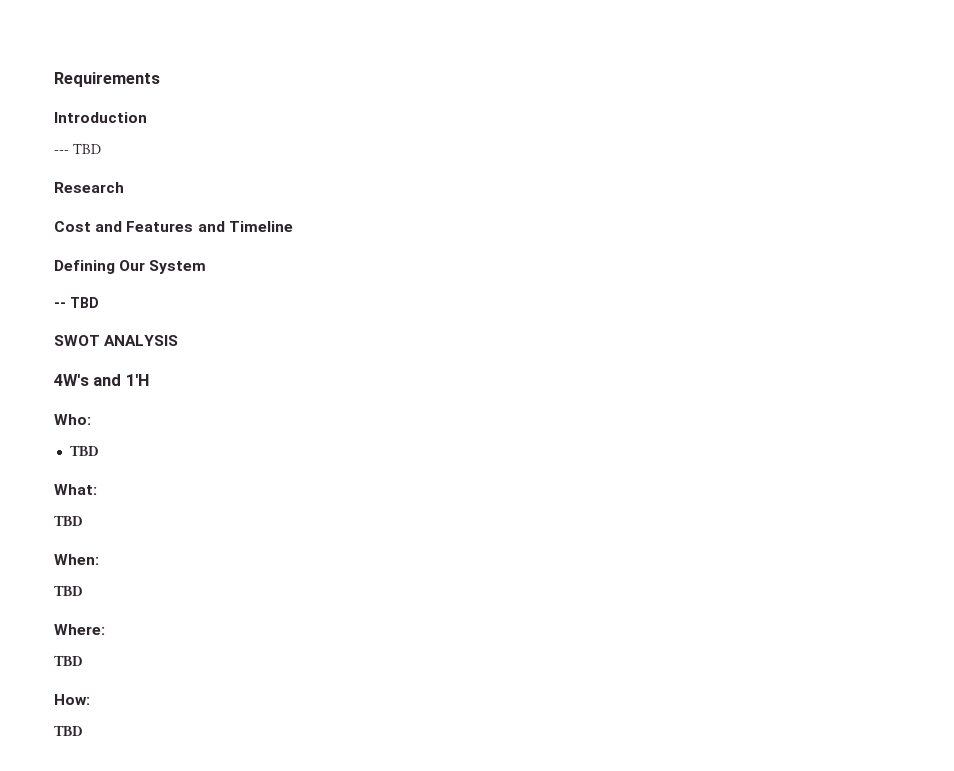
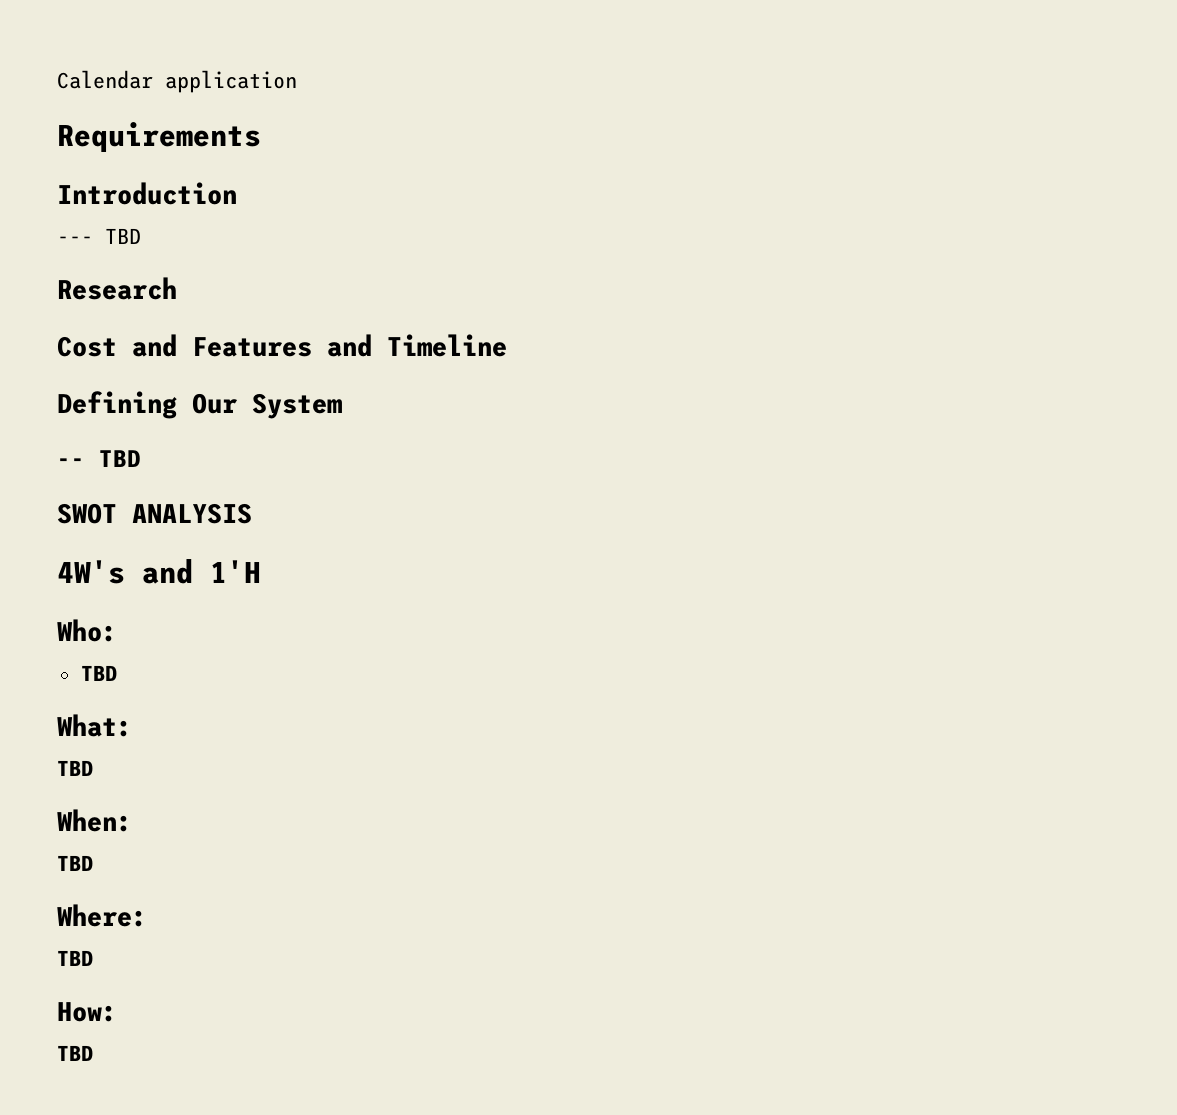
(54, 79) none -> [57,70,297,93] Calendar application //

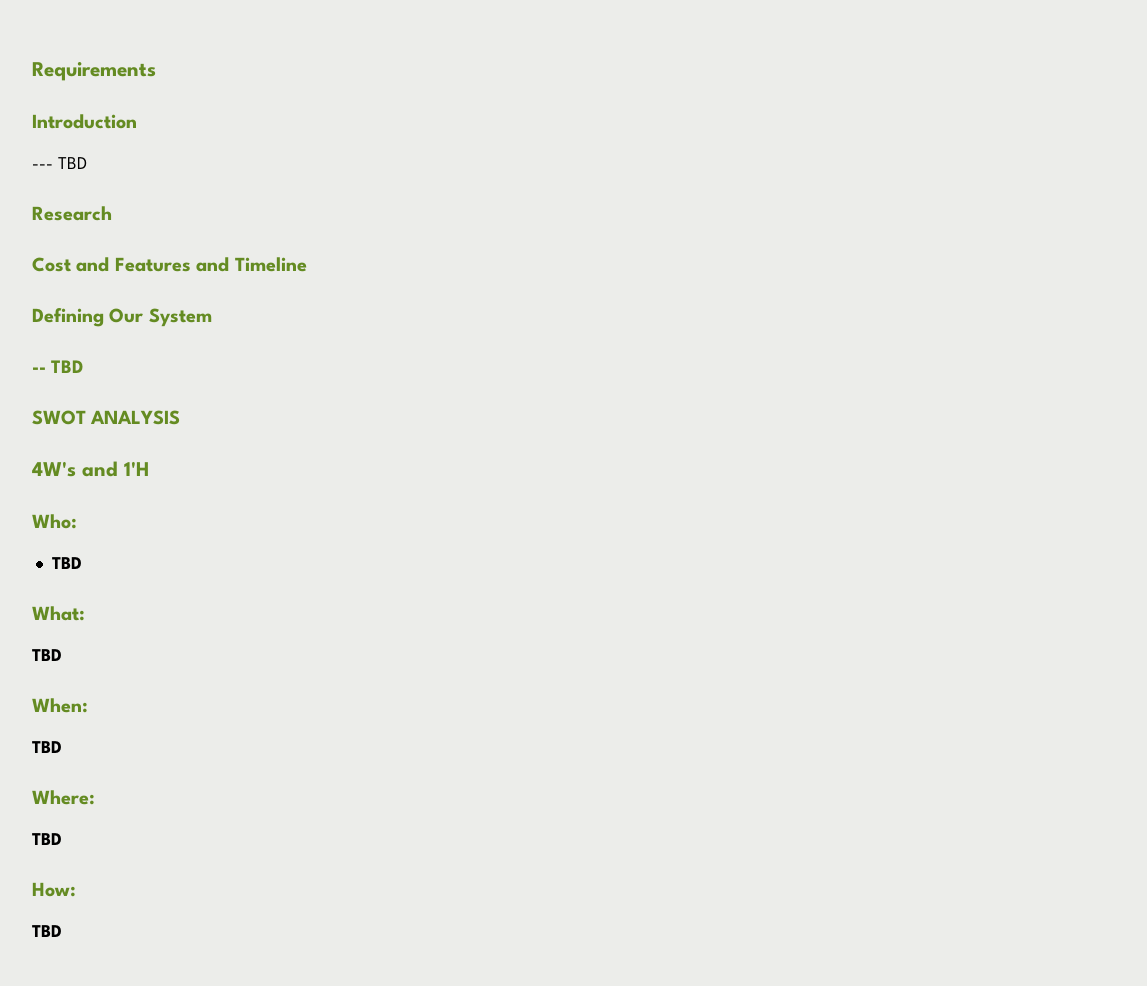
[57,70,297,93] Calendar application // -> (32, 71) none

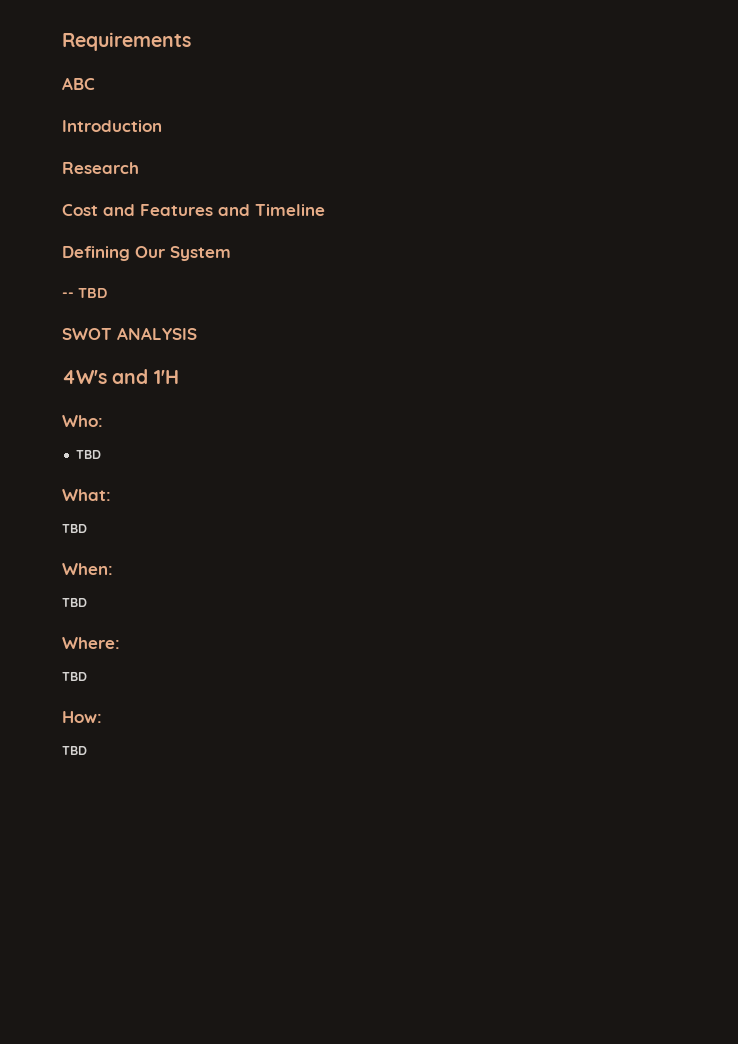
(156, 71) none -> [62,77,95,90] // ABC
[32,157,87,169] // --- TBD -> (162, 126) none

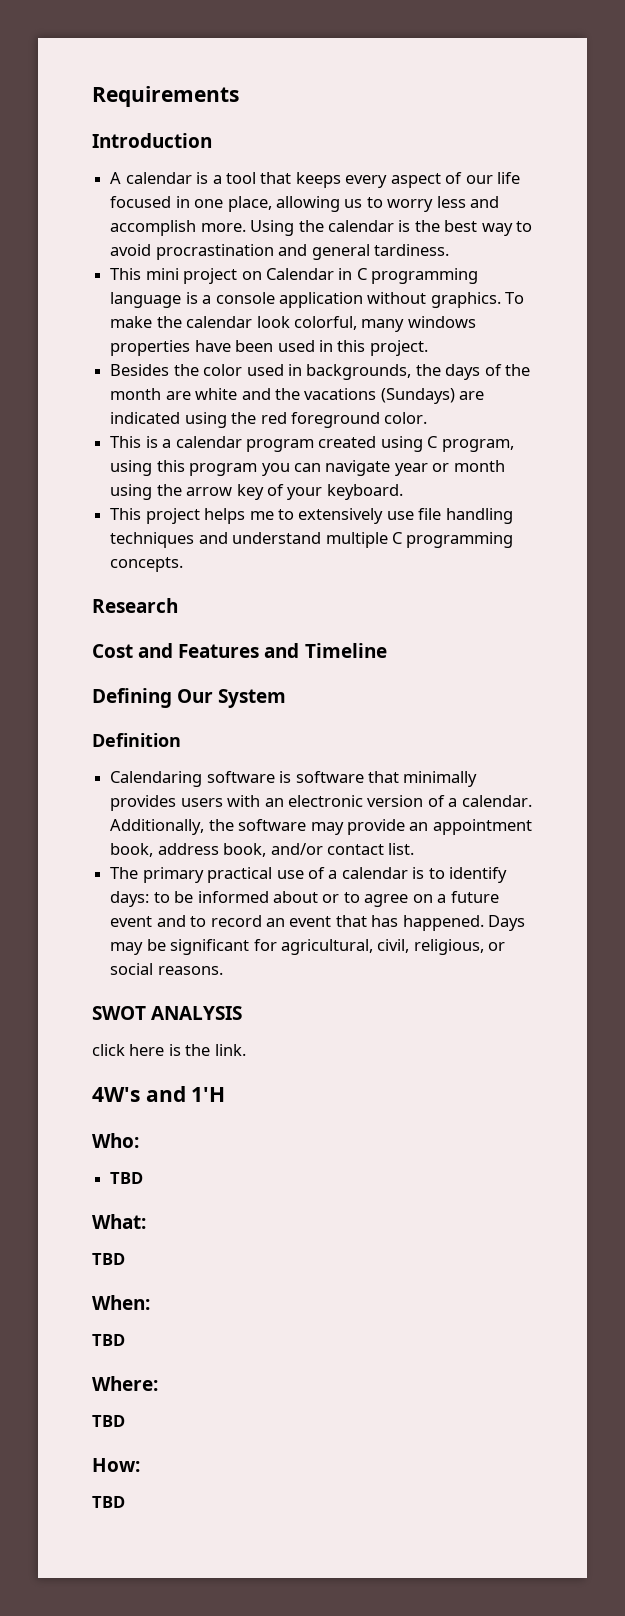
[62,77,95,90] [62,120,162,132] ABC // Introduction -> [92,133,212,148] [110,172,521,188] [110,196,500,212] [110,220,533,236] [110,244,449,260] [110,268,479,284] [110,292,525,308] [110,316,476,332] [110,340,428,356] [110,364,531,380] [110,388,485,404] [110,412,428,428] [110,436,514,452] [110,460,505,476] [110,484,403,500] [110,508,513,524] [110,532,514,548] [110,557,184,572] Introduction // A calendar is a tool that keeps every aspect of our life focused in one place, allowing us to worry less and accomplish more. Using the calendar is the best way to avoid procrastination and general tardiness. // This mini project on Calendar in C programming language is a console application without graphics. To make the calendar look colorful, many windows properties have been used in this project. // Besides the color used in backgrounds, the days of the month are white and the vacations (Sundays) are indicated using the red foreground color. // This is a calendar program created using C program, using this program you can navigate year or month using the arrow key of your keyboard. // This project helps me to extensively use file handling techniques and understand multiple C programming concepts.
[62,288,107,298] [62,327,197,340] -- TBD // SWOT ANALYSIS -> [92,733,181,747] [110,771,478,787] [110,795,532,811] [110,819,532,835] [110,843,415,857] [110,867,508,883] [110,891,499,907] [110,915,526,931] [110,939,506,955] [110,963,223,975] [92,1006,243,1020] [92,1044,246,1056] Definition // Calendaring software is software that minimally provides users with an electronic version of a calendar. Additionally, the software may provide an appointment book, address book, and/or contact list. // The primary practical use of a calendar is to identify days: to be informed about or to agree on a future event and to record an event that has happened. Days may be significant for agricultural, civil, religious, or social reasons. // SWOT ANALYSIS // click here is the link.

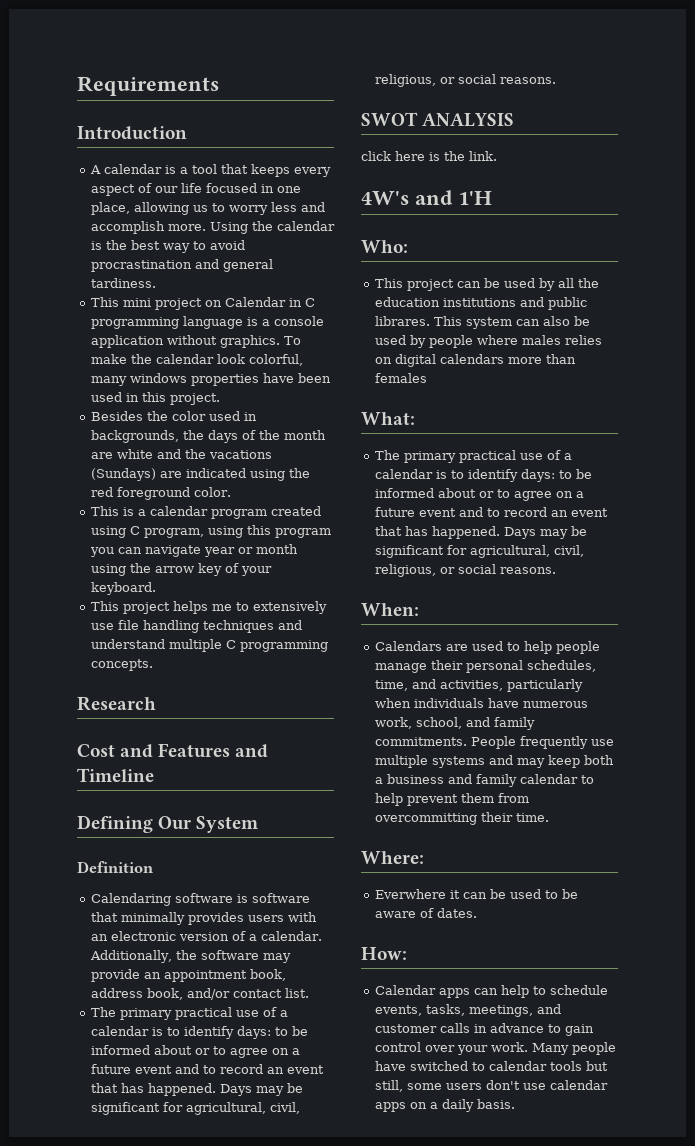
[110,1172,144,1184] [92,1214,146,1229] [92,1253,125,1265] [92,1295,150,1310] [92,1334,125,1346] [92,1376,158,1391] [92,1415,125,1427] [92,1458,140,1472] [92,1496,125,1508] TBD // What: // TBD // When: // TBD // Where: // TBD // How: // TBD -> [374,278,599,291] [374,297,587,310] [374,316,590,329] [374,335,602,348] [374,354,576,367] [374,373,427,383] [361,412,415,425] [374,450,572,463] [374,469,592,482] [374,488,584,501] [374,507,608,517] [374,526,587,539] [374,545,584,558] [374,564,556,577] [361,603,419,616] [374,641,600,654] [374,660,596,673] [374,679,583,692] [374,698,588,708] [374,717,535,730] [374,736,614,749] [374,755,614,768] [374,774,594,787] [374,793,529,806] [374,812,549,825] [361,851,424,864] [374,889,578,899] [374,908,477,918] [361,947,407,960] [374,985,608,998] [374,1004,561,1017] [374,1023,594,1036] [374,1042,616,1055] [374,1061,608,1071] [374,1080,608,1092] [374,1099,515,1112] This project can be used by all the education institutions and public librares. This system can also be used by people where males relies on digital calendars more than females // What: // The primary practical use of a calendar is to identify days: to be informed about or to agree on a future event and to record an event that has happened. Days may be significant for agricultural, civil, religious, or social reasons. // When: // Calendars are used to help people manage their personal schedules, time, and activities, particularly when individuals have numerous work, school, and family commitments. People frequently use multiple systems and may keep both a business and family calendar to help prevent them from overcommitting their time. // Where: // Everwhere it can be used to be aware of dates. // How: // Calendar apps can help to schedule events, tasks, meetings, and customer calls in advance to gain control over your work. Many people have switched to calendar tools but still, some users don't use calendar apps on a daily basis.

